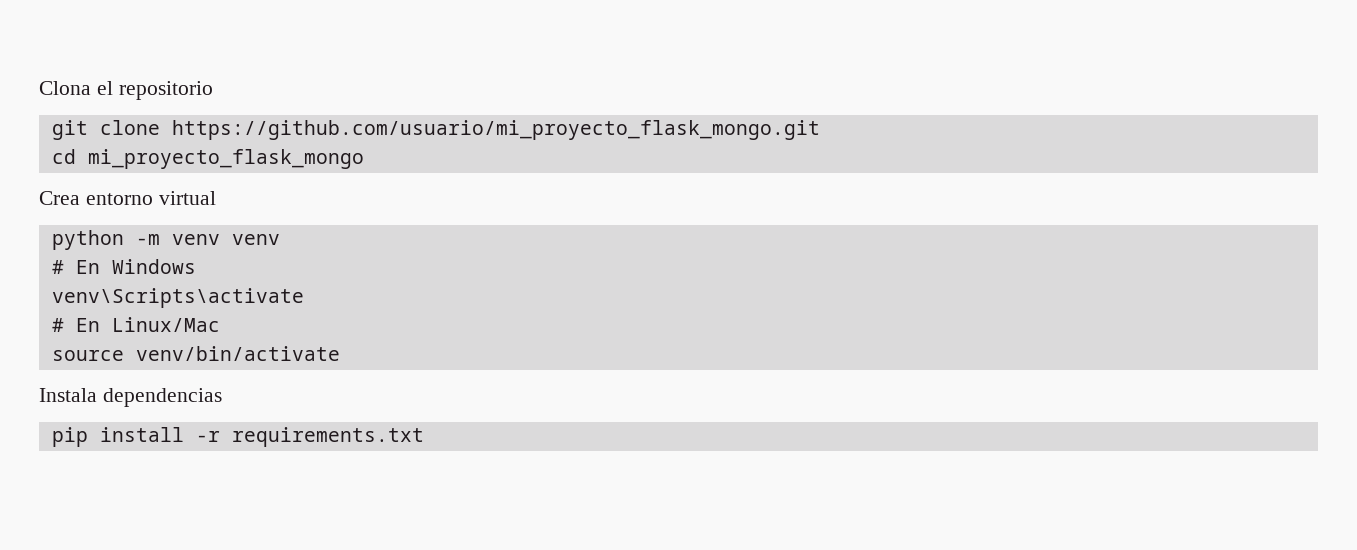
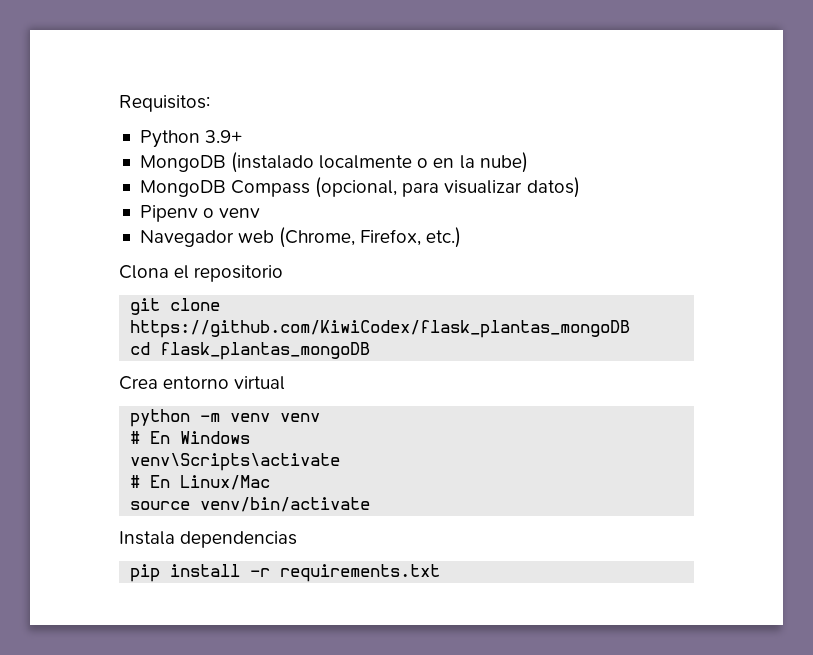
(39, 88) none -> [119,95,210,112] [139,130,243,148] [139,152,528,173] [139,177,580,198] [139,205,261,222] [139,227,462,248] Requisitos: // Python 3.9+ // MongoDB (instalado localmente o en la nube) // MongoDB Compass (opcional, para visualizar datos) // Pipenv o venv // Navegador web (Chrome, Firefox, etc.) //
[171,120,820,140] https://github.com/usuario/mi_proyecto_flask_mongo.git -> [130,320,631,338] https://github.com/KiwiCodex/flask_plantas_mongoDB
[87,149,364,169] mi_proyecto_flask_mongo -> [160,342,371,360] flask_plantas_mongoDB

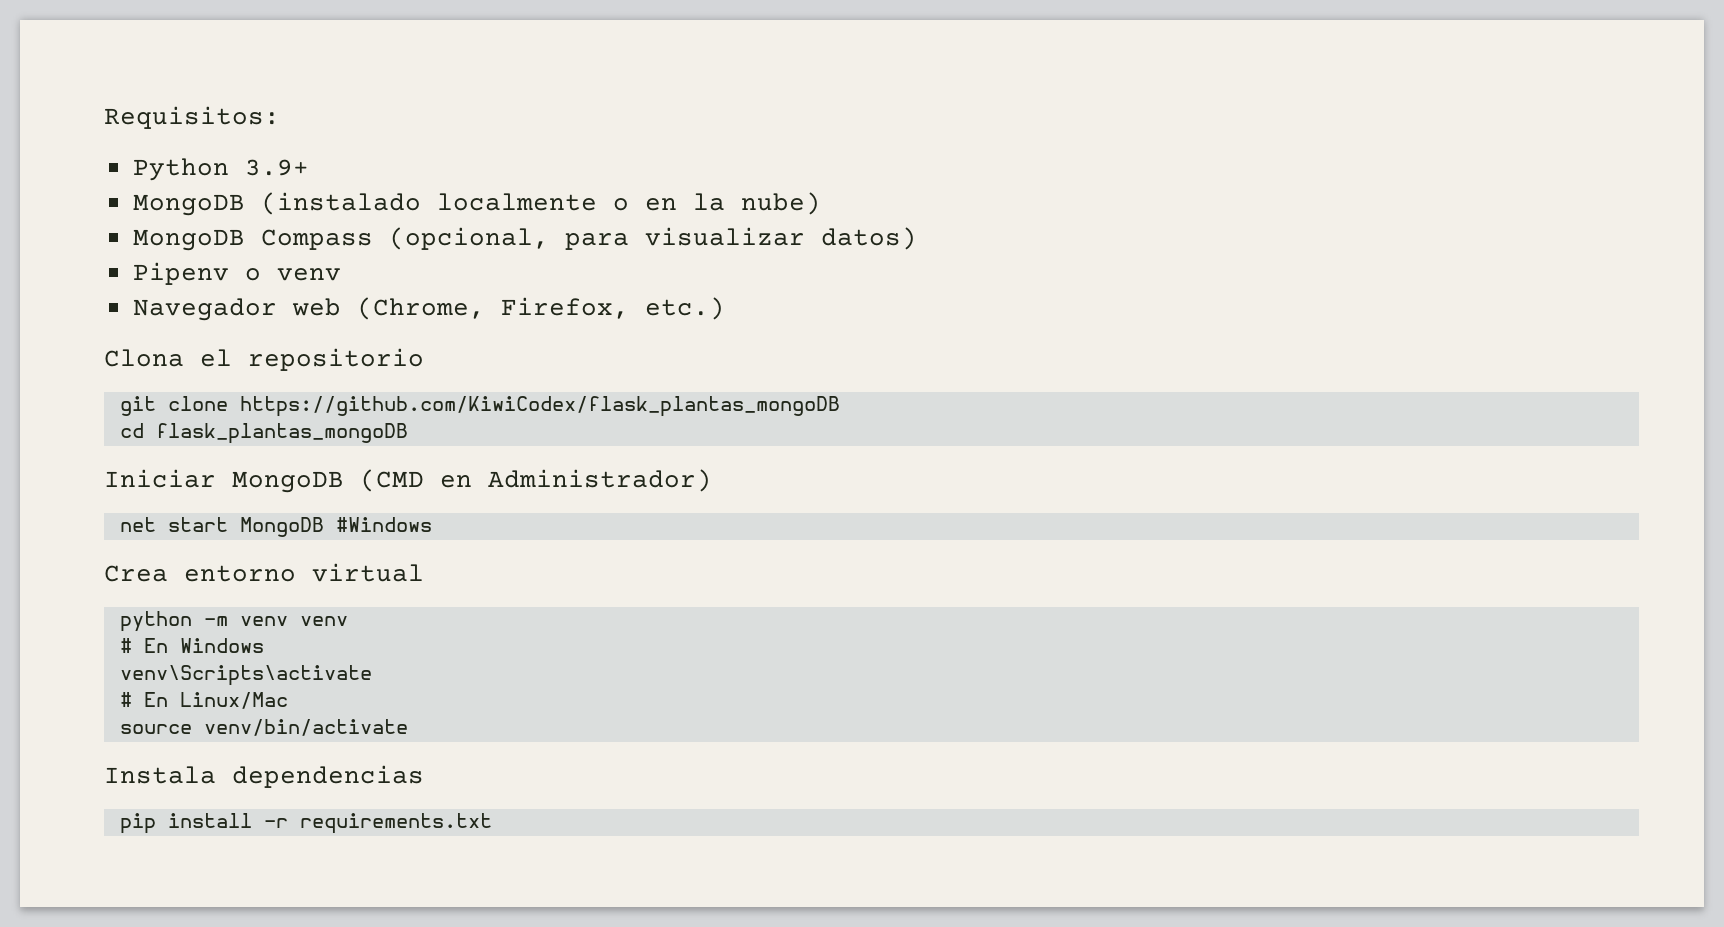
(371, 351) none -> [104,469,712,493] [119,517,432,537] // Iniciar MongoDB (CMD en Administrador) // net start MongoDB #Windows

